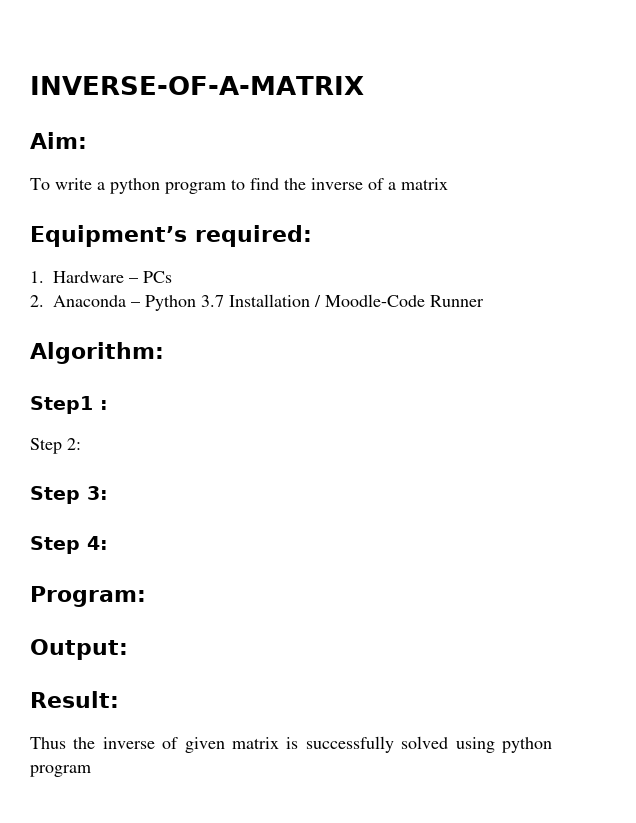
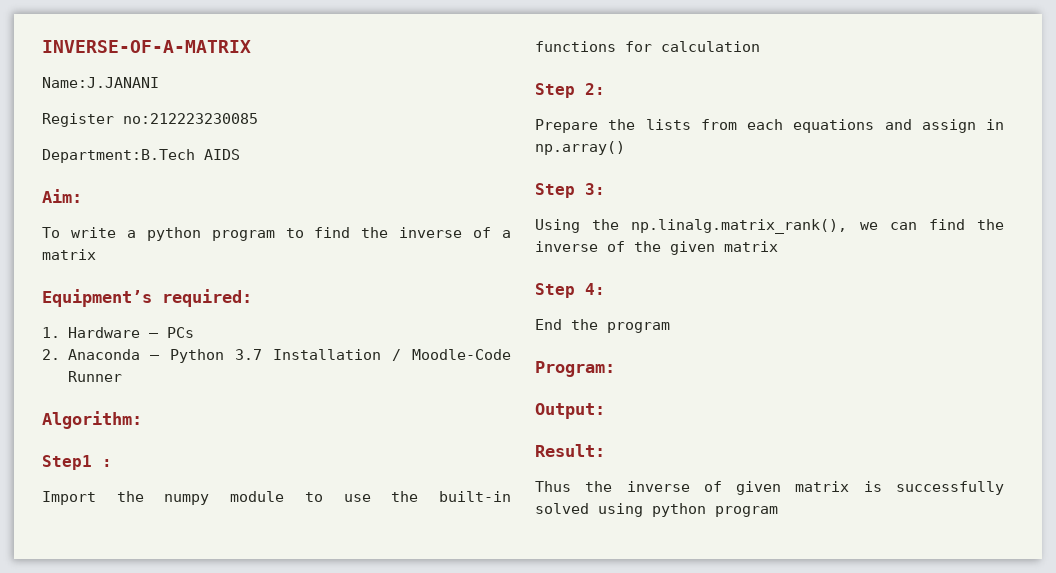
(364, 85) none -> [42,77,159,88] [42,113,258,127] [42,149,240,163] // Name:J.JANANI // Register no:212223230085 // Department:B.Tech AIDS
[30,438,81,454] [30,486,108,504] Step 2: // Step 3: -> [42,491,512,505] [535,41,760,52] [535,83,605,98] [535,119,1004,133] [535,141,625,155] [535,183,605,198] [535,219,1004,234] [535,241,778,255] Import the numpy module to use the built-in functions for calculation // Step 2: // Prepare the lists from each equations and assign in np.array() // Step 3: // Using the np.linalg.matrix_rank(), we can find the inverse of the given matrix
(108, 543) none -> [535,319,670,333] // End the program

